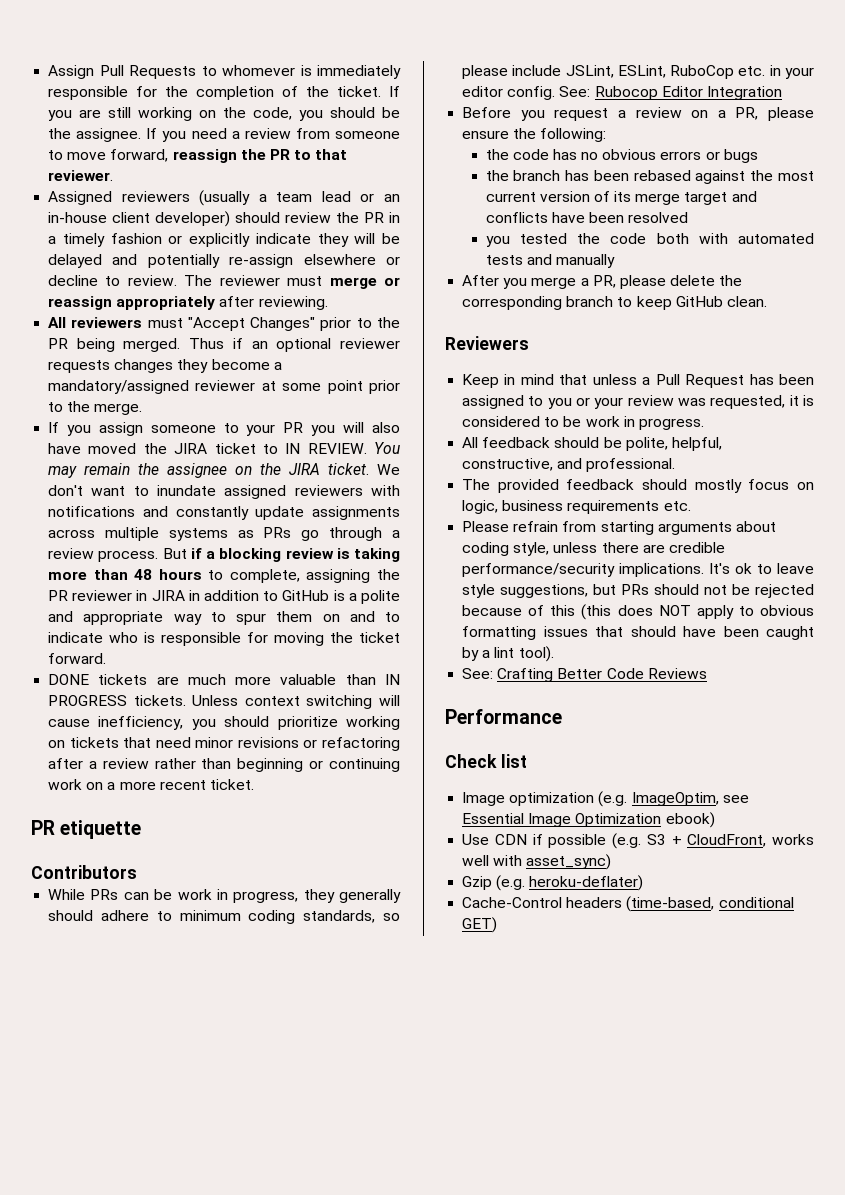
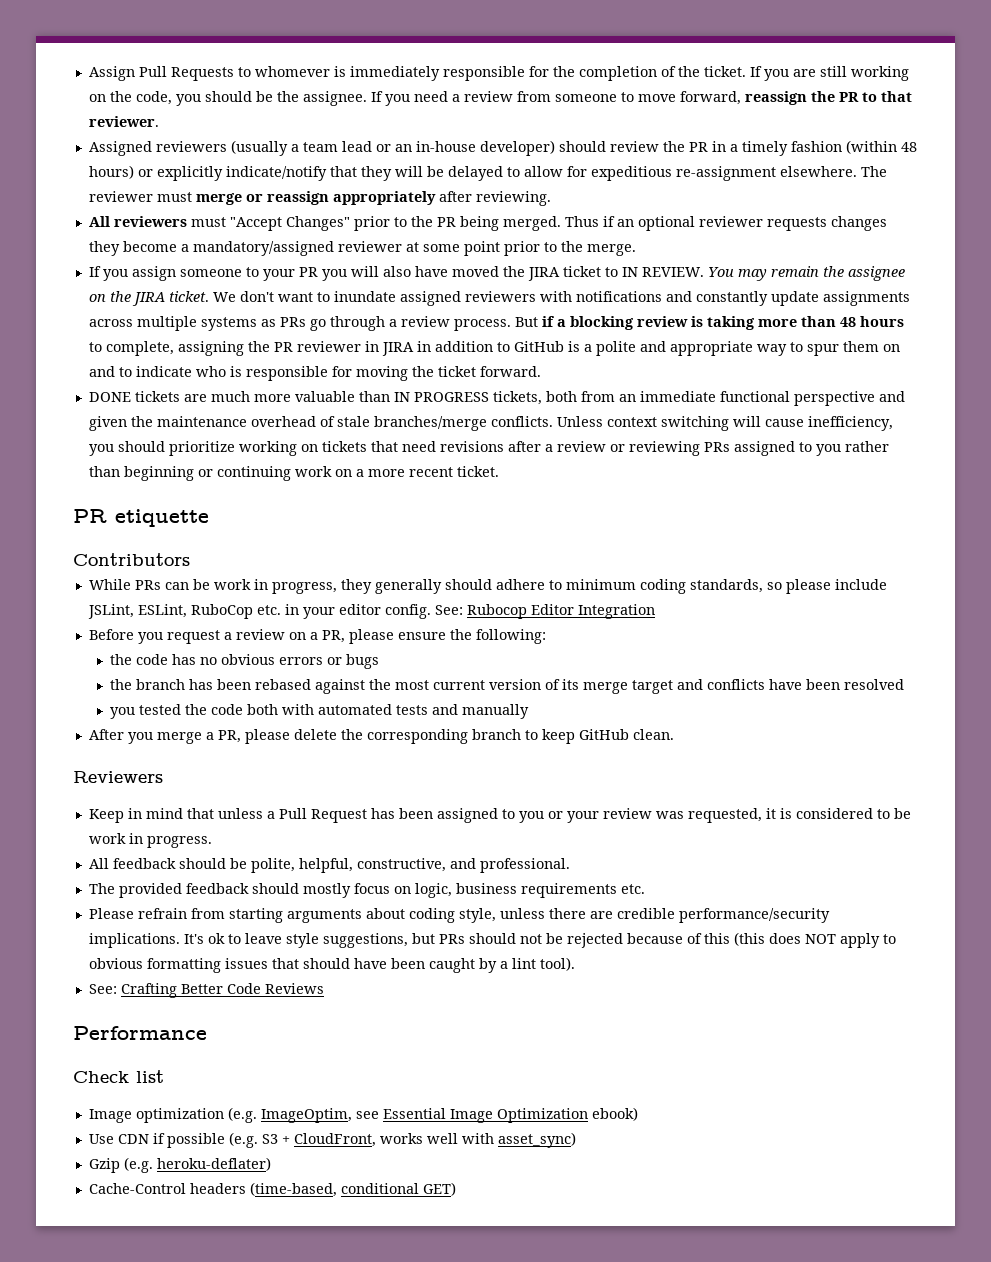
[112,212,151,223] client -> (476, 146) none
[168,233,400,247] [48,254,400,268] [48,275,177,286] or explicitly indicate they will be delayed and potentially re-assign elsewhere or decline to review. -> [845,140,917,154] [88,165,857,181] (within 48 hours) or explicitly indicate/notify that they will be delayed to allow for expeditious re-assignment elsewhere.
[133,695,186,706] tickets. -> [492,391,905,406] [88,416,553,431] tickets, both from an immediate functional perspective and given the maintenance overhead of stale branches/merge conflicts.
[195,737,400,751] [48,758,149,769] minor revisions or refactoring after a review -> [439,441,841,456] revisions after a review or reviewing PRs assigned to you

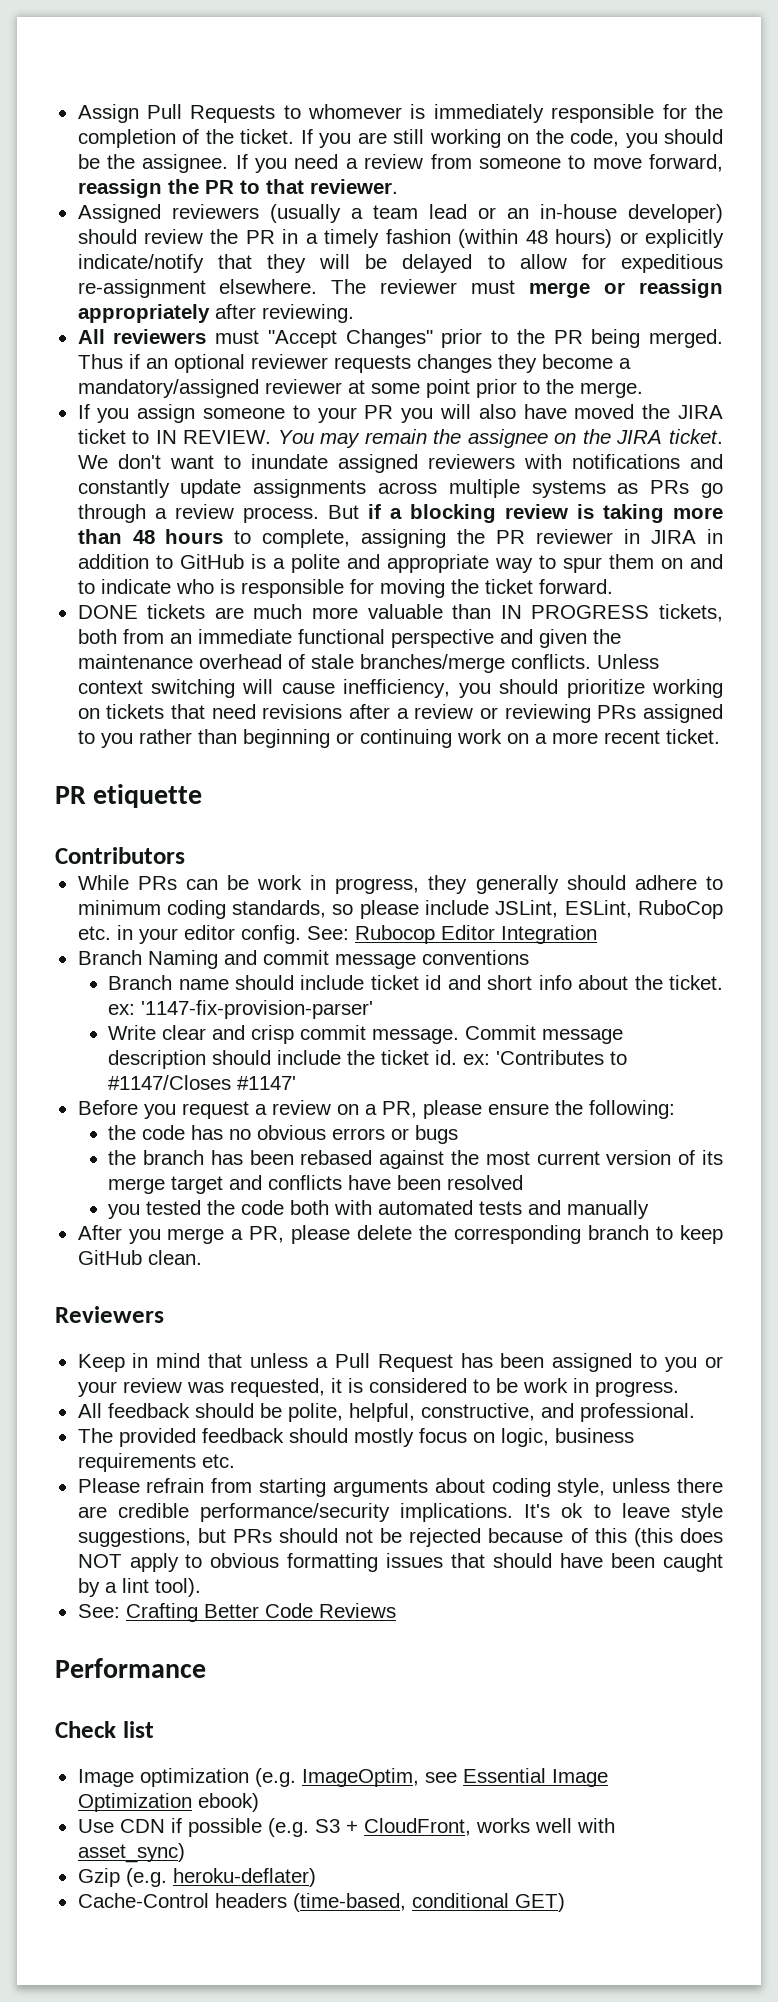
(655, 611) none -> [77,950,529,969] [108,975,723,990] [108,1000,374,1019] [108,1025,624,1044] [108,1050,628,1069] [108,1075,297,1090] // Branch Naming and commit message conventions // Branch name should include ticket id and short info about the ticket. ex: '1147-fix-provision-parser' // Write clear and crisp commit message. Commit message description should include the ticket id. ex: 'Contributes to #1147/Closes #1147'

